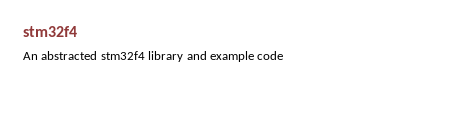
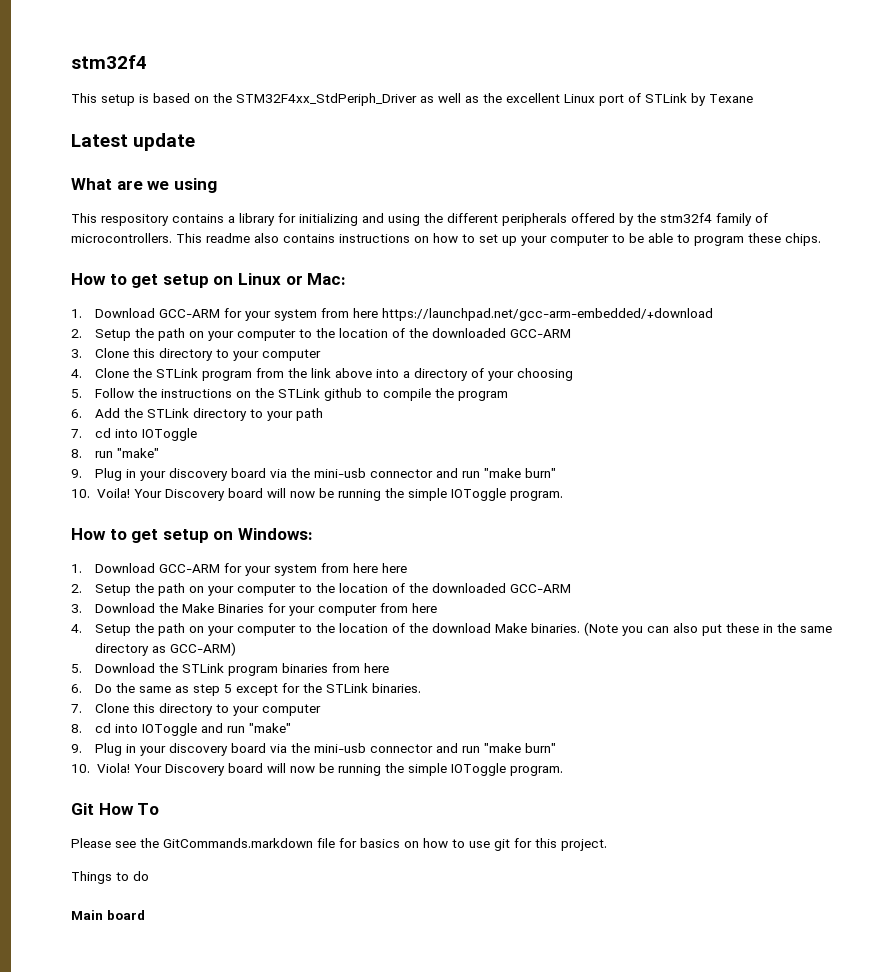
[23,51,284,62] An abstracted stm32f4 library and example code -> [71,93,753,106] [71,133,196,151] [71,178,217,193] [71,213,768,226] [71,233,821,246] [71,273,347,288] [71,308,714,321] [71,328,572,341] [71,348,322,361] [71,368,574,381] [71,388,509,401] [71,408,324,421] [71,428,198,441] [71,448,160,458] [71,468,557,481] [71,488,563,501] [71,528,313,543] [71,563,408,576] [71,583,572,596] [71,603,438,616] [71,622,833,636] [95,642,237,656] [71,663,390,676] [71,683,422,696] [71,703,322,716] [71,723,292,736] [71,743,557,756] [71,763,563,776] [71,803,160,815] [71,838,607,851] [71,871,149,884] [71,910,145,920] This setup is based on the STM32F4xx_StdPeriph_Driver as well as the excellent Linux port of STLink by Texane // Latest update // What are we using // This respository contains a library for initializing and using the different peripherals offered by the stm32f4 family of microcontrollers. This readme also contains instructions on how to set up your computer to be able to program these chips. // How to get setup on Linux or Mac: // 1. Download GCC-ARM for your system from here https://launchpad.net/gcc-arm-embedded/+download // 2. Setup the path on your computer to the location of the downloaded GCC-ARM // 3. Clone this directory to your computer // 4. Clone the STLink program from the link above into a directory of your choosing // 5. Follow the instructions on the STLink github to compile the program // 6. Add the STLink directory to your path // 7. cd into IOToggle // 8. run "make" // 9. Plug in your discovery board via the mini-usb connector and run "make burn" // 10. Voila! Your Discovery board will now be running the simple IOToggle program. // How to get setup on Windows: // 1. Download GCC-ARM for your system from here here // 2. Setup the path on your computer to the location of the downloaded GCC-ARM // 3. Download the Make Binaries for your computer from here // 4. Setup the path on your computer to the location of the download Make binaries. (Note you can also put these in the same directory as GCC-ARM) // 5. Download the STLink program binaries from here // 6. Do the same as step 5 except for the STLink binaries. // 7. Clone this directory to your computer // 8. cd into IOToggle and run "make" // 9. Plug in your discovery board via the mini-usb connector and run "make burn" // 10. Viola! Your Discovery board will now be running the simple IOToggle program. // Git How To // Please see the GitCommands.markdown file for basics on how to use git for this project. // Things to do // Main board

